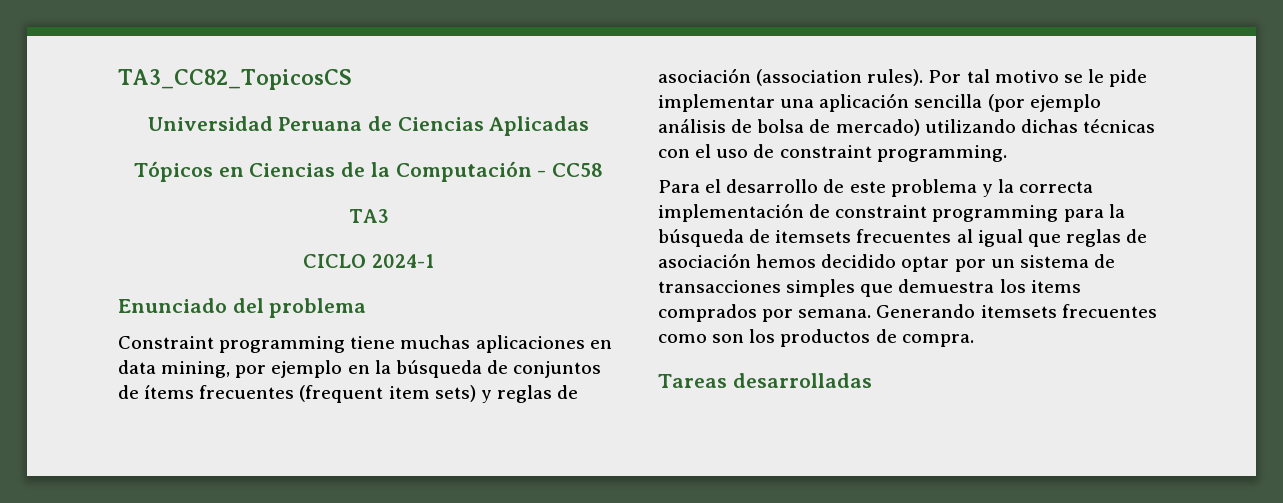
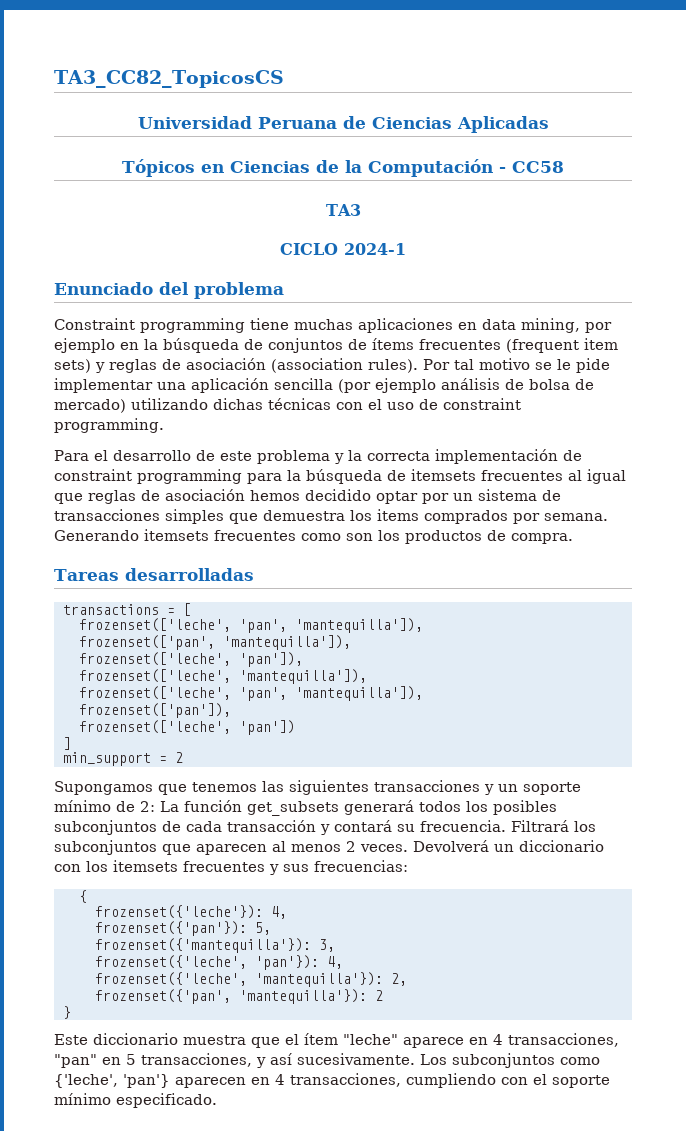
(872, 380) none -> [62,603,191,616] [78,618,423,633] [78,635,351,650] [78,652,303,667] [78,669,367,684] [78,686,423,701] [78,703,231,718] [78,720,295,735] [62,737,71,750] [62,752,183,766] [54,780,581,795] [54,800,557,816] [54,820,596,835] [54,840,604,855] [54,860,408,875] [78,890,87,903] [94,905,287,919] [94,921,271,936] [94,938,335,953] [94,955,343,970] [94,972,407,987] [94,989,383,1004] [62,1006,71,1019] [54,1033,619,1048] [54,1053,600,1068] [54,1073,610,1088] [54,1093,217,1108] // transactions = [ // frozenset(['leche', 'pan', 'mantequilla']), // frozenset(['pan', 'mantequilla']), // frozenset(['leche', 'pan']), // frozenset(['leche', 'mantequilla']), // frozenset(['leche', 'pan', 'mantequilla']), // frozenset(['pan']), // frozenset(['leche', 'pan']) // ] // min_support = 2 // Supongamos que tenemos las siguientes transacciones y un soporte mínimo de 2: La función get_subsets generará todos los posibles subconjuntos de cada transacción y contará su frecuencia. Filtrará los subconjuntos que aparecen al menos 2 veces. Devolverá un diccionario con los itemsets frecuentes y sus frecuencias: // { // frozenset({'leche'}): 4, // frozenset({'pan'}): 5, // frozenset({'mantequilla'}): 3, // frozenset({'leche', 'pan'}): 4, // frozenset({'leche', 'mantequilla'}): 2, // frozenset({'pan', 'mantequilla'}): 2 // } // Este diccionario muestra que el ítem "leche" aparece en 4 transacciones, "pan" en 5 transacciones, y así sucesivamente. Los subconjuntos como {'leche', 'pan'} aparecen en 4 transacciones, cumpliendo con el soporte mínimo especificado.

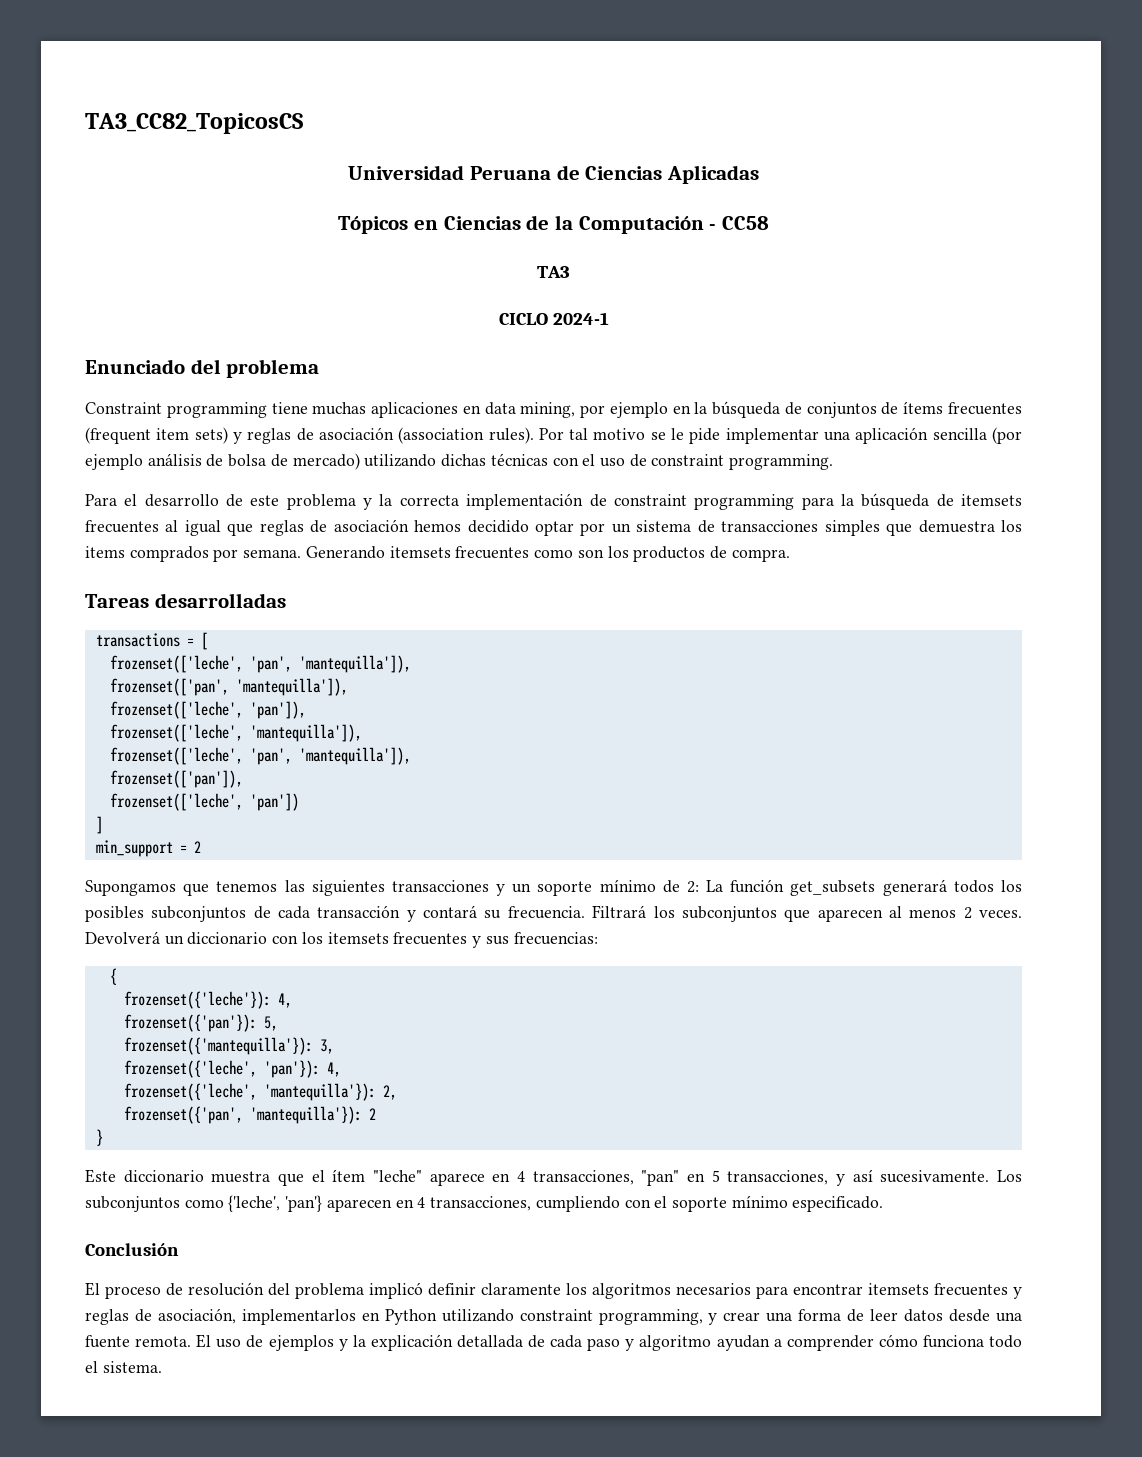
(217, 1100) none -> [85,1243,179,1256] [85,1282,1022,1299] [85,1308,1023,1325] [85,1334,1023,1351] [85,1361,162,1373] // Conclusión // El proceso de resolución del problema implicó definir claramente los algoritmos necesarios para encontrar itemsets frecuentes y reglas de asociación, implementarlos en Python utilizando constraint programming, y crear una forma de leer datos desde una fuente remota. El uso de ejemplos y la explicación detallada de cada paso y algoritmo ayudan a comprender cómo funciona todo el sistema.

